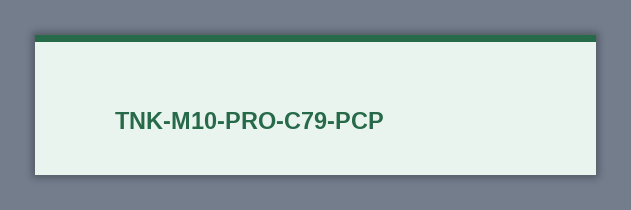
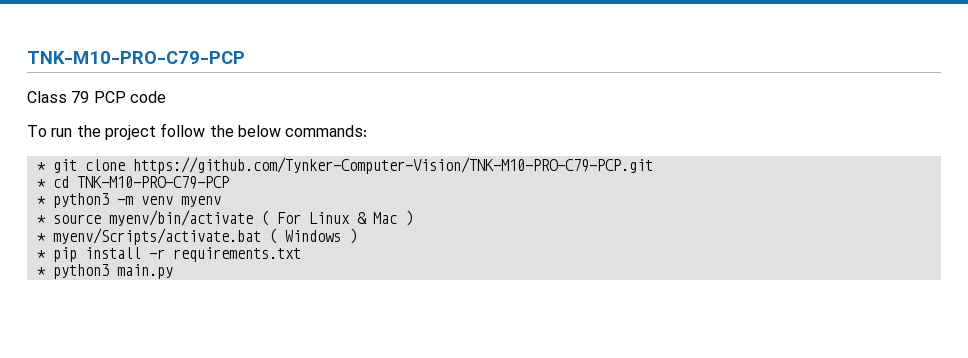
[115,112,384,129] TNK-M10-PRO-C79-PCP -> [27,51,245,64] [27,91,166,103] [27,123,368,140] [36,157,653,174] [36,176,229,189] [36,193,221,208] [36,210,413,226] [36,228,357,245] [36,247,301,262] [36,264,173,279] TNK-M10-PRO-C79-PCP // Class 79 PCP code // To run the project follow the below commands: // * git clone https://github.com/Tynker-Computer-Vision/TNK-M10-PRO-C79-PCP.git // * cd TNK-M10-PRO-C79-PCP // * python3 -m venv myenv // * source myenv/bin/activate ( For Linux & Mac ) // * myenv/Scripts/activate.bat ( Windows ) // * pip install -r requirements.txt // * python3 main.py

